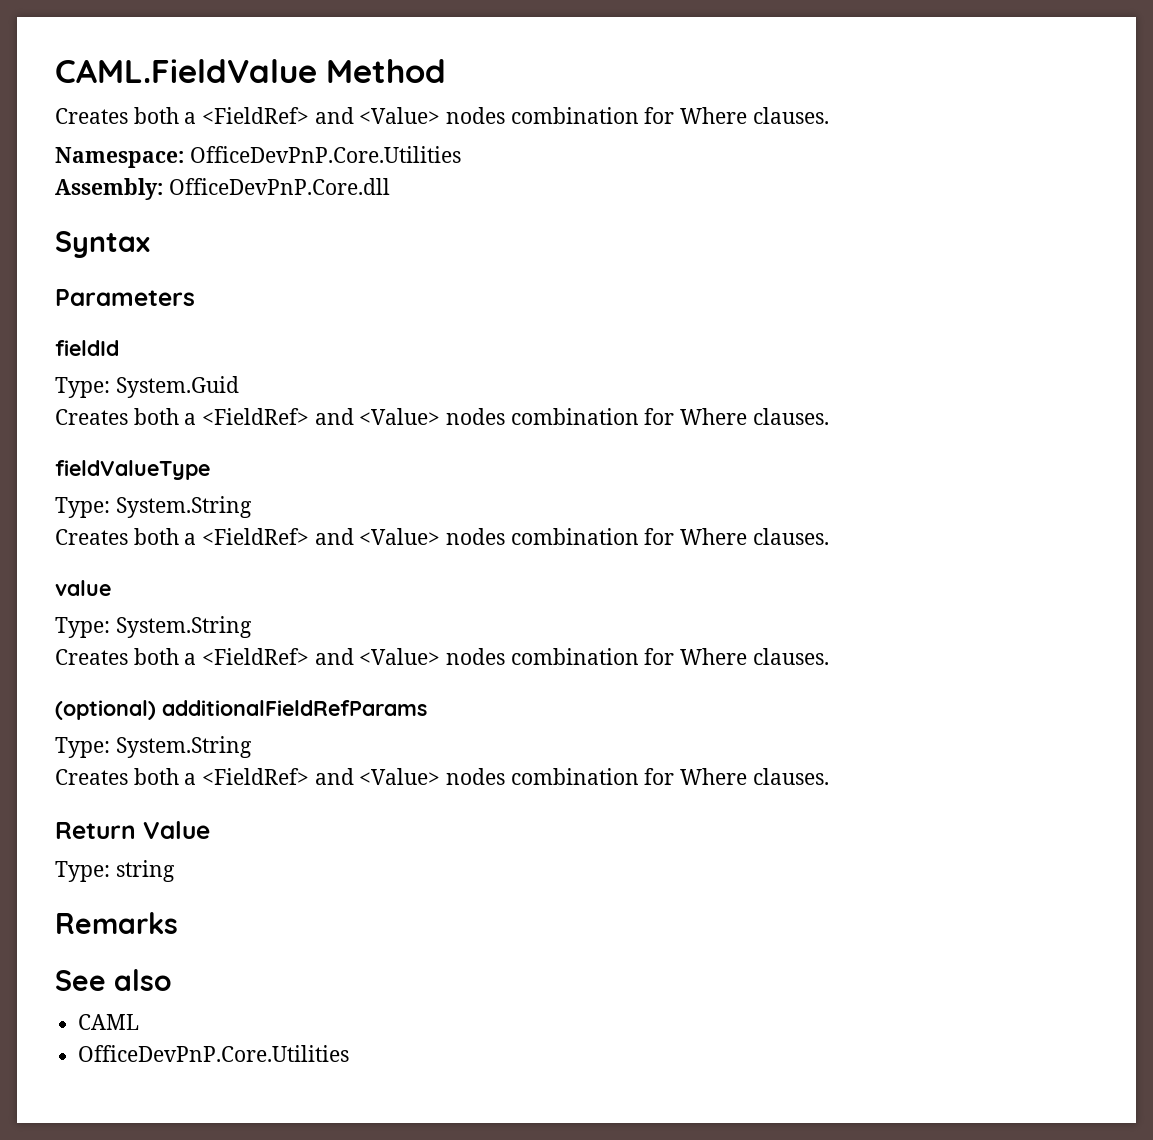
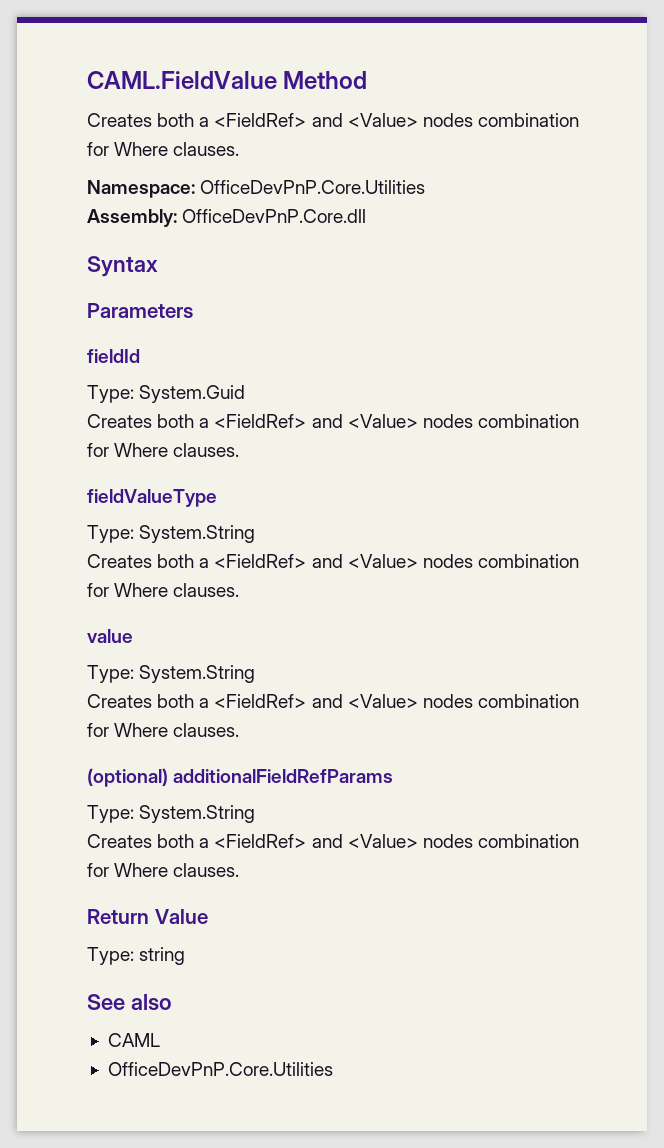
[55,912,178,934] // Remarks -> (186, 956) none

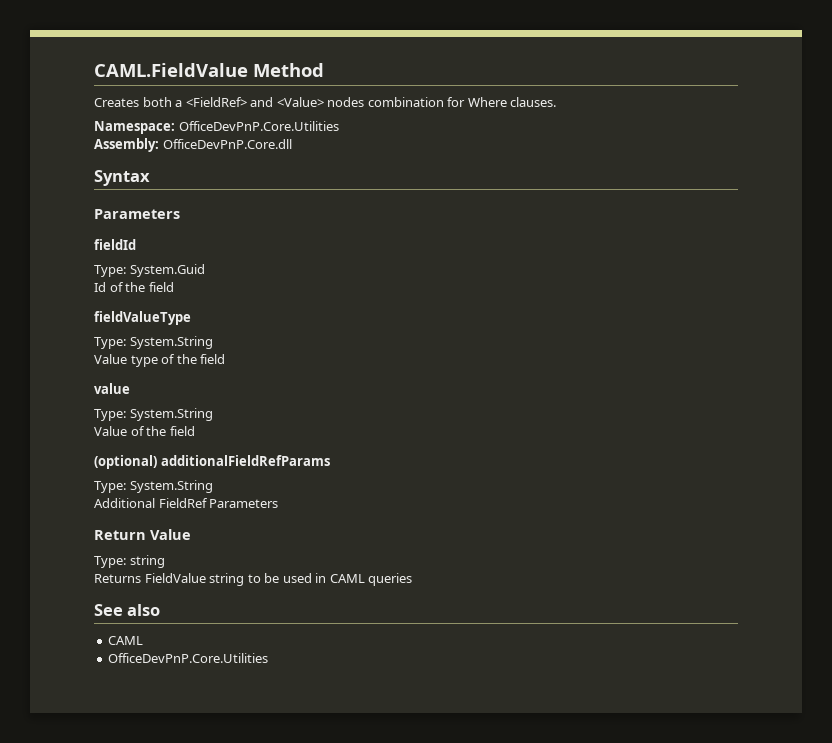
[87,414,579,428] [87,443,240,457] [87,489,217,507] [87,525,256,543] [87,554,579,568] [87,583,240,597] [87,629,133,643] [87,665,256,683] [87,694,579,708] [87,723,240,737] [87,768,394,787] [87,805,256,823] [87,834,579,848] [87,863,240,877] [87,909,208,924] [87,947,186,965] Creates both a <FieldRef> and <Value> nodes combination for Where clauses. // fieldValueType // Type: System.String // Creates both a <FieldRef> and <Value> nodes combination for Where clauses. // value // Type: System.String // Creates both a <FieldRef> and <Value> nodes combination for Where clauses. // (optional) additionalFieldRefParams // Type: System.String // Creates both a <FieldRef> and <Value> nodes combination for Where clauses. // Return Value // Type: string -> [94,282,174,292] [94,311,191,325] [94,336,213,349] [94,354,226,367] [94,383,130,394] [94,408,213,421] [94,426,195,436] [94,455,330,469] [94,480,213,493] [94,498,279,508] [94,529,191,540] [94,555,165,568] [94,573,413,586] Id of the field // fieldValueType // Type: System.String // Value type of the field // value // Type: System.String // Value of the field // (optional) additionalFieldRefParams // Type: System.String // Additional FieldRef Parameters // Return Value // Type: string // Returns FieldValue string to be used in CAML queries

